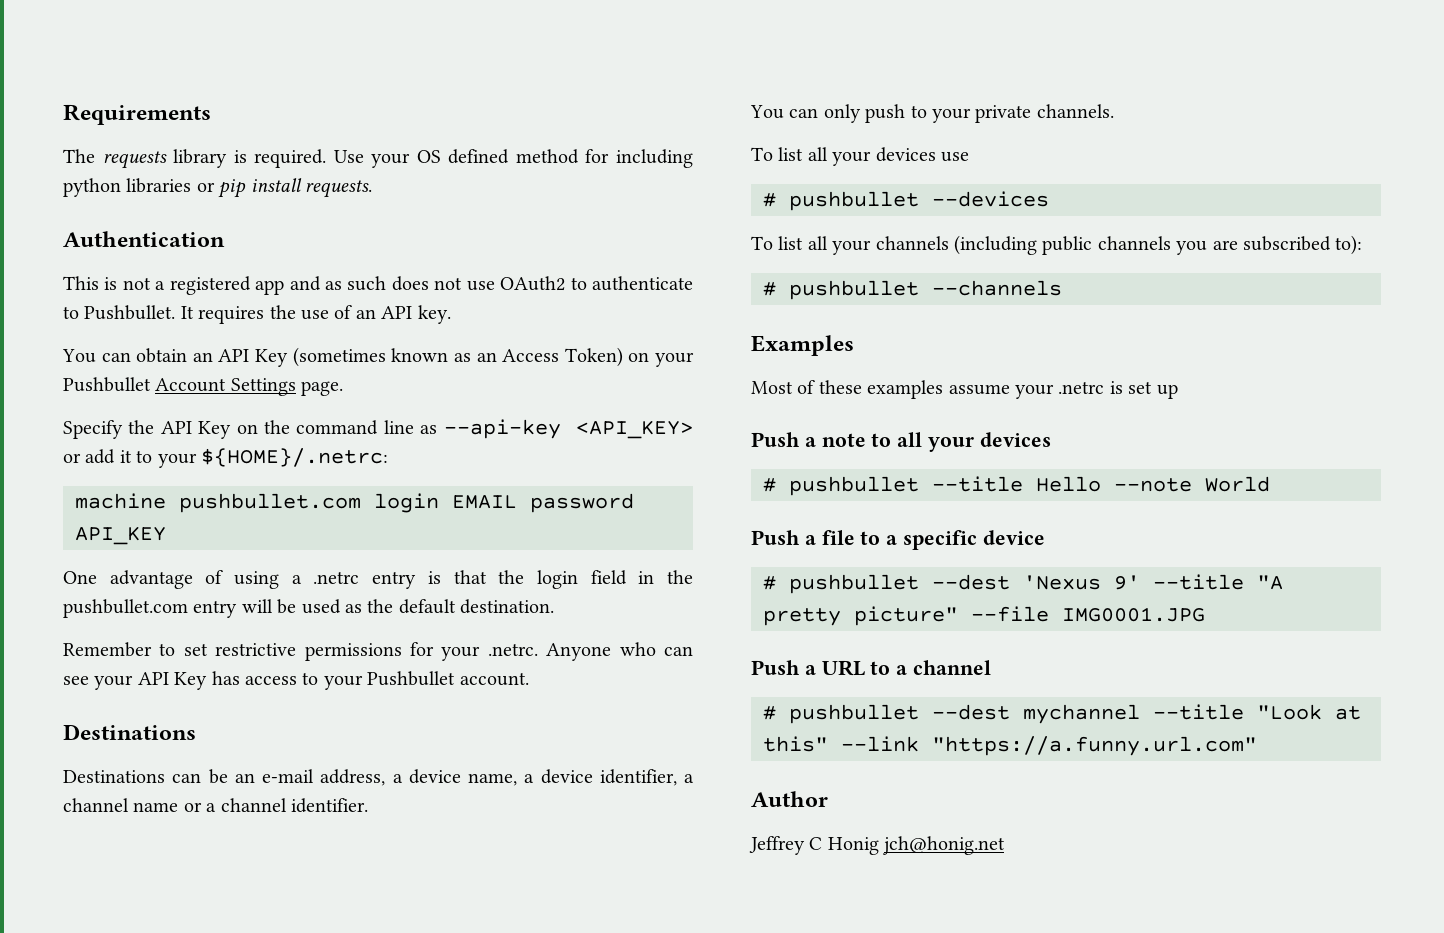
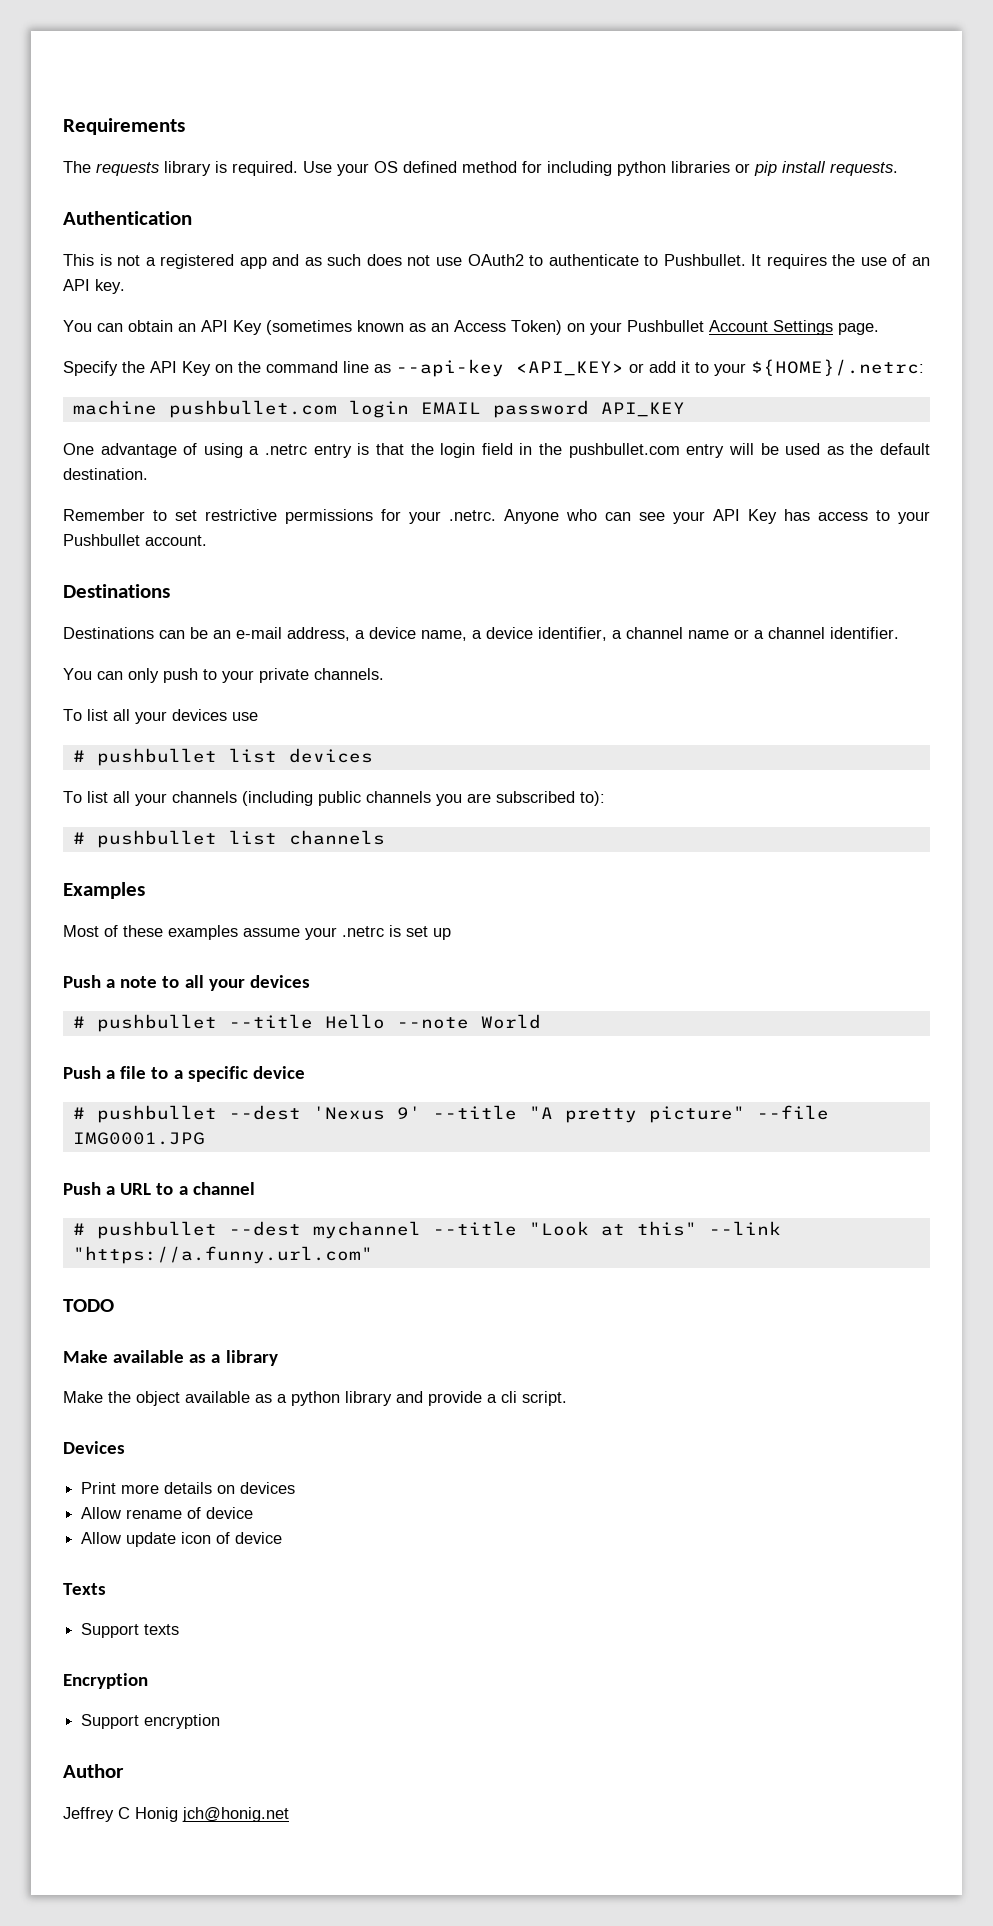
[932,191,1049,207] --devices -> [228,748,373,763] list devices
[932,280,1062,296] --channels -> [228,830,385,845] list channels
(1257, 746) none -> [63,1299,114,1312] [63,1350,278,1366] [63,1391,567,1406] [63,1441,125,1454] [81,1482,296,1494] [81,1507,254,1519] [81,1532,283,1547] [63,1583,106,1595] [81,1623,180,1638] [63,1673,148,1689] [81,1714,221,1729] // TODO // Make available as a library // Make the object available as a python library and provide a cli script. // Devices // Print more details on devices // Allow rename of device // Allow update icon of device // Texts // Support texts // Encryption // Support encryption

